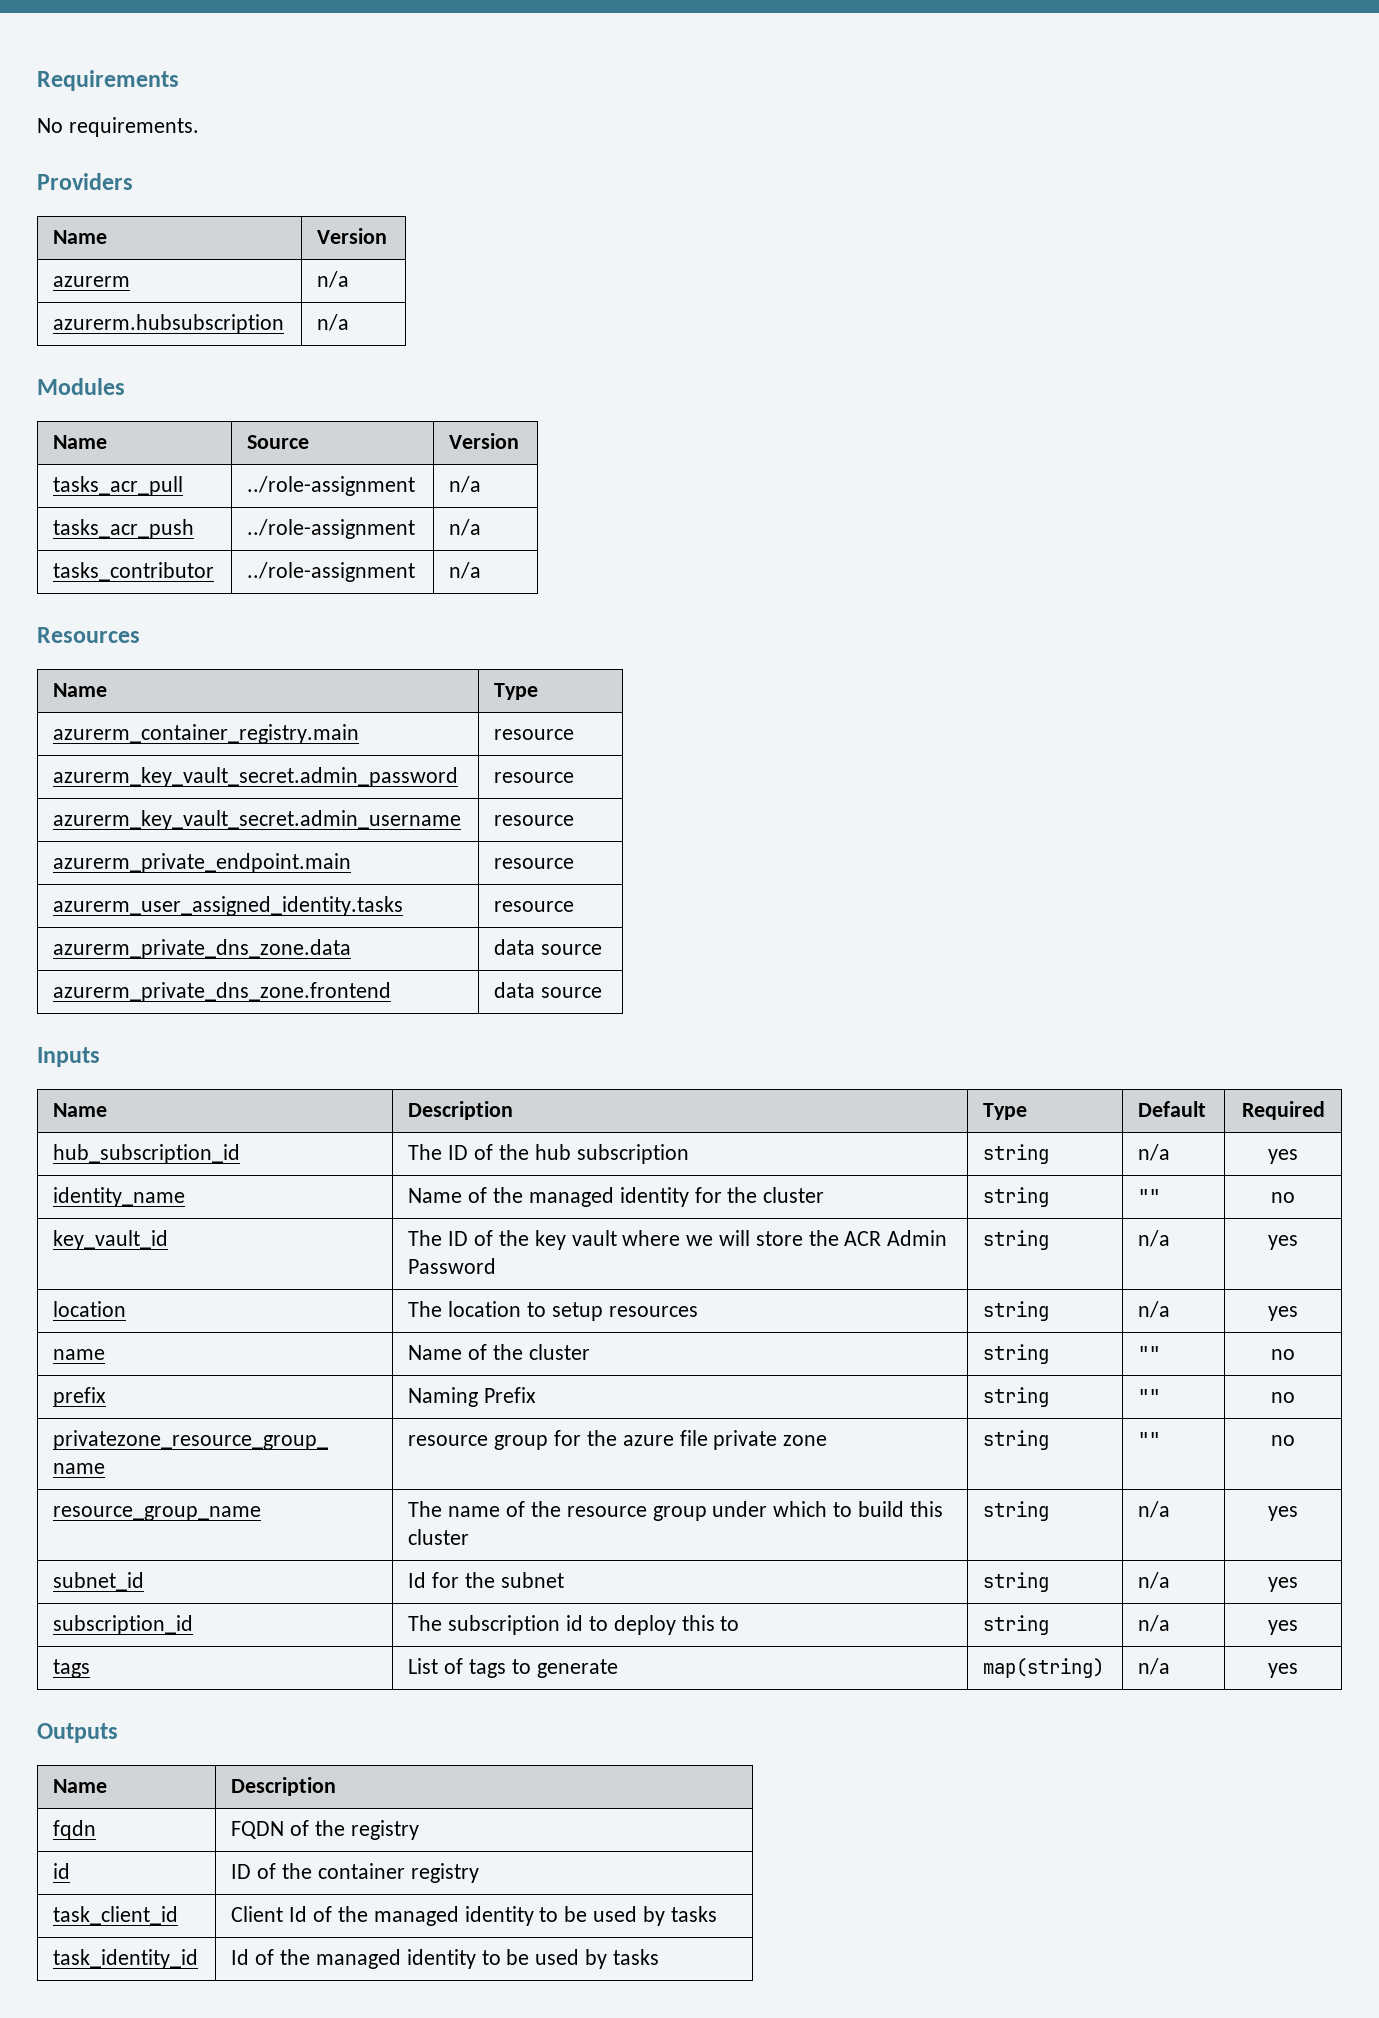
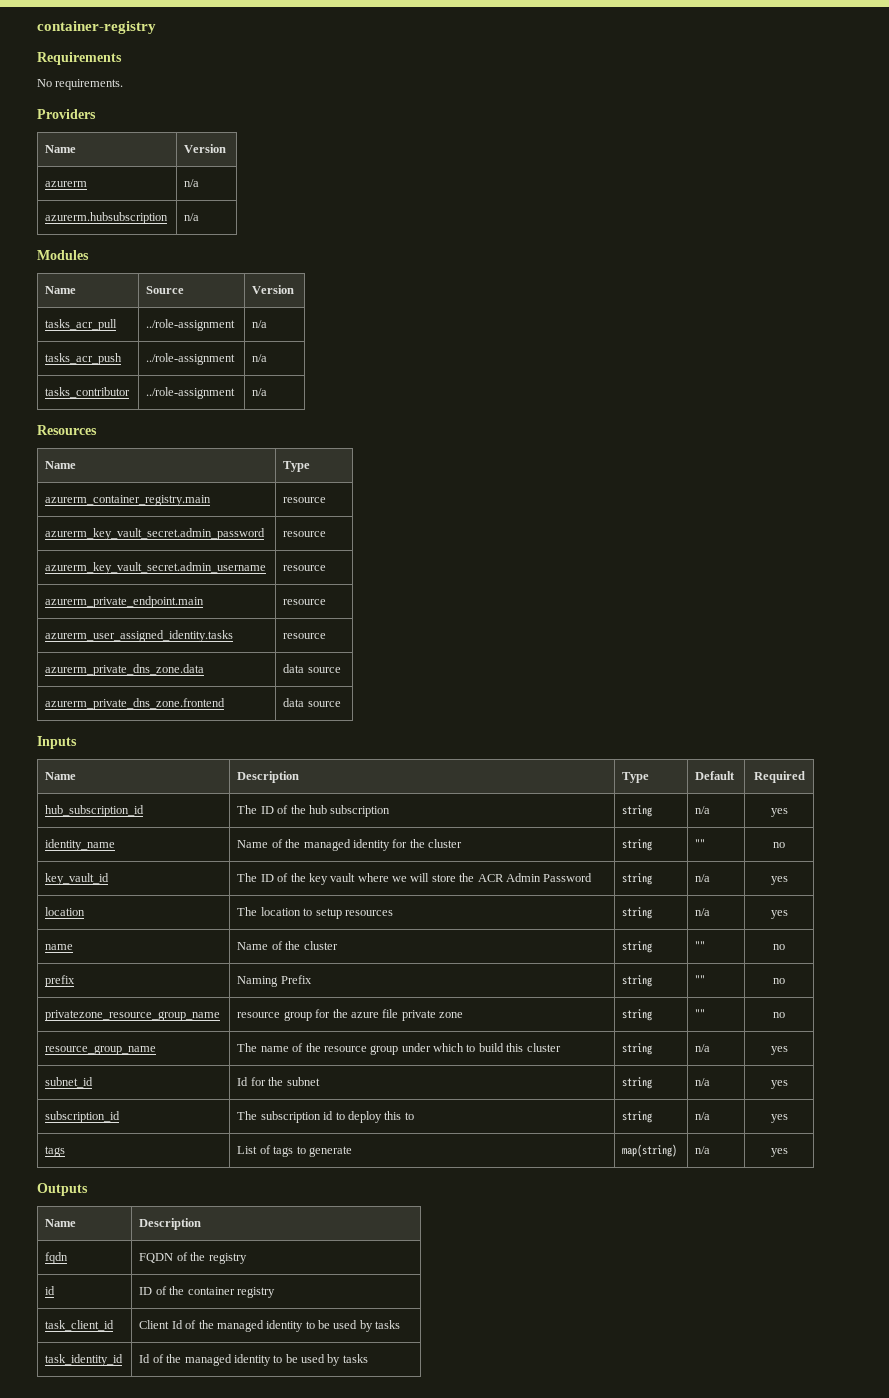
(37, 80) none -> [37,21,156,34] container-registry //

